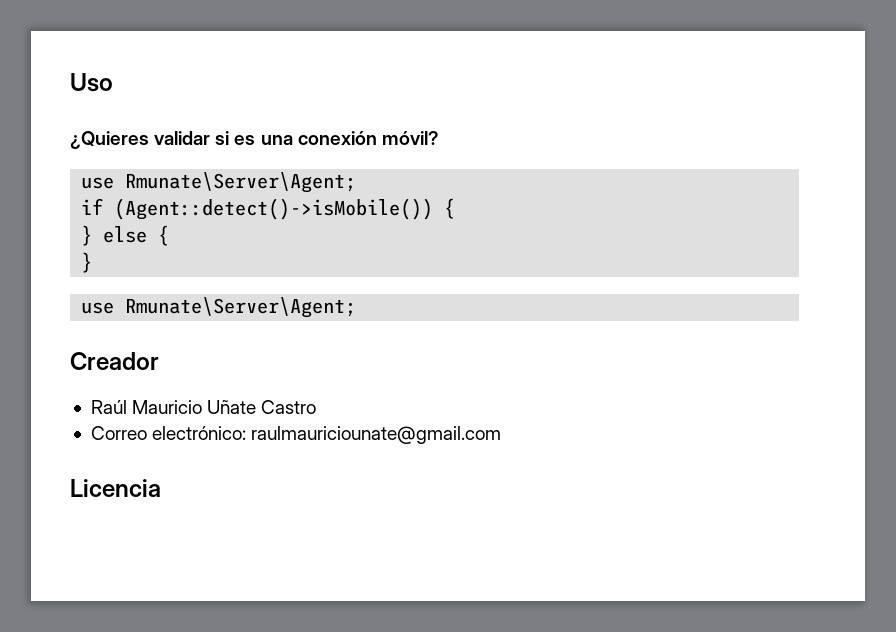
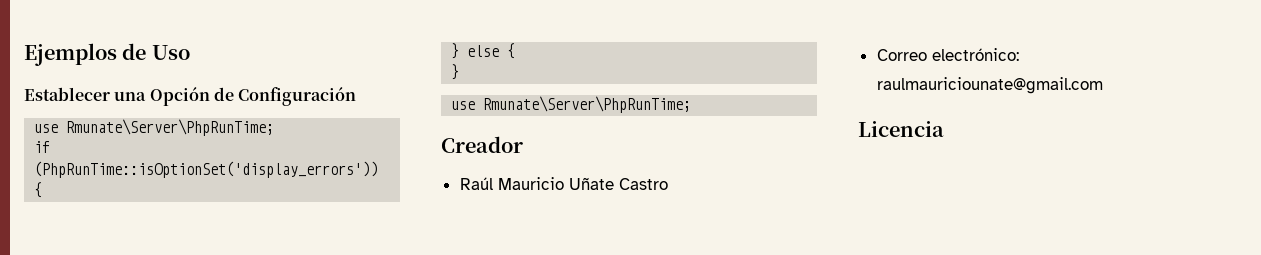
(70, 82) none -> [24,43,147,66] Ejemplos de
[70,131,439,149] [81,172,357,193] ¿Quieres validar si es una conexión móvil? // use Rmunate\Server\Agent; -> [24,87,357,106] [34,119,275,136] Establecer una Opción de Configuración // use Rmunate\Server\PhpRunTime;
[114,198,434,220] (Agent::detect()->isMobile()) -> [34,161,379,178] (PhpRunTime::isOptionSet('display_errors'))
[125,297,357,318] Rmunate\Server\Agent; -> [483,96,692,113] Rmunate\Server\PhpRunTime;

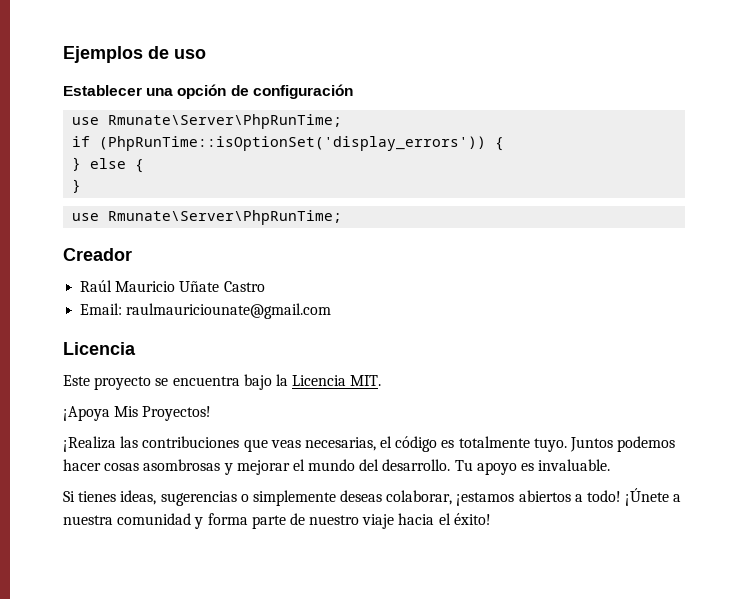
[151,45,190,60] Uso -> [174,49,206,59] uso
[149,87,357,106] Opción de Configuración -> [177,84,353,99] opción de configuración
[876,48,1019,61] Correo electrónico: -> [80,303,123,315] Email:
(944, 129) none -> [63,374,382,390] [63,406,212,421] [63,436,676,452] [63,459,611,475] [63,488,682,506] [63,513,491,529] // Este proyecto se encuentra bajo la Licencia MIT. // ¡Apoya Mis Proyectos! // ¡Realiza las contribuciones que veas necesarias, el código es totalmente tuyo. Juntos podemos hacer cosas asombrosas y mejorar el mundo del desarrollo. Tu apoyo es invaluable. // Si tienes ideas, sugerencias o simplemente deseas colaborar, ¡estamos abiertos a todo! ¡Únete a nuestra comunidad y forma parte de nuestro viaje hacia el éxito!

